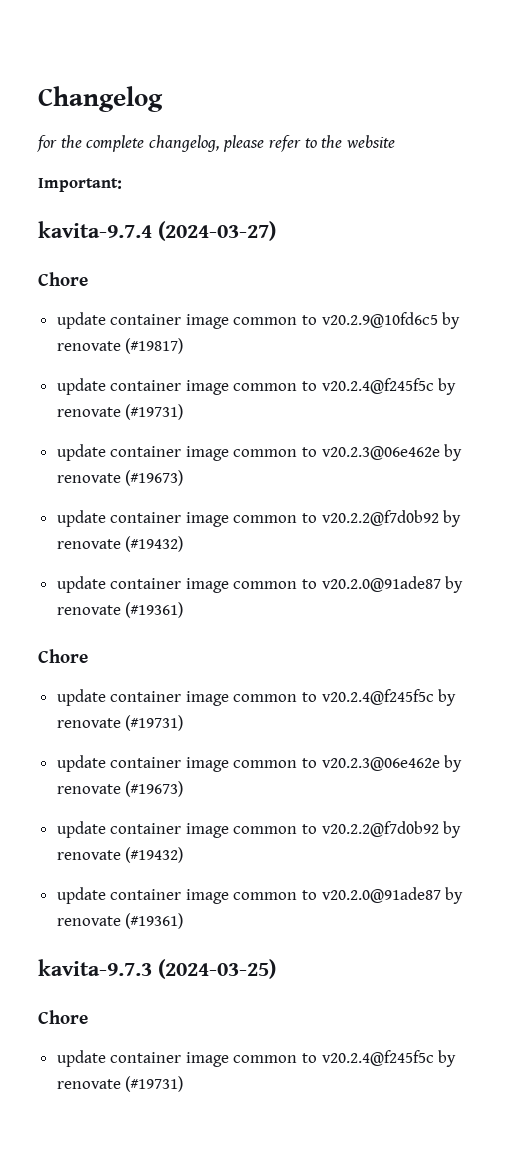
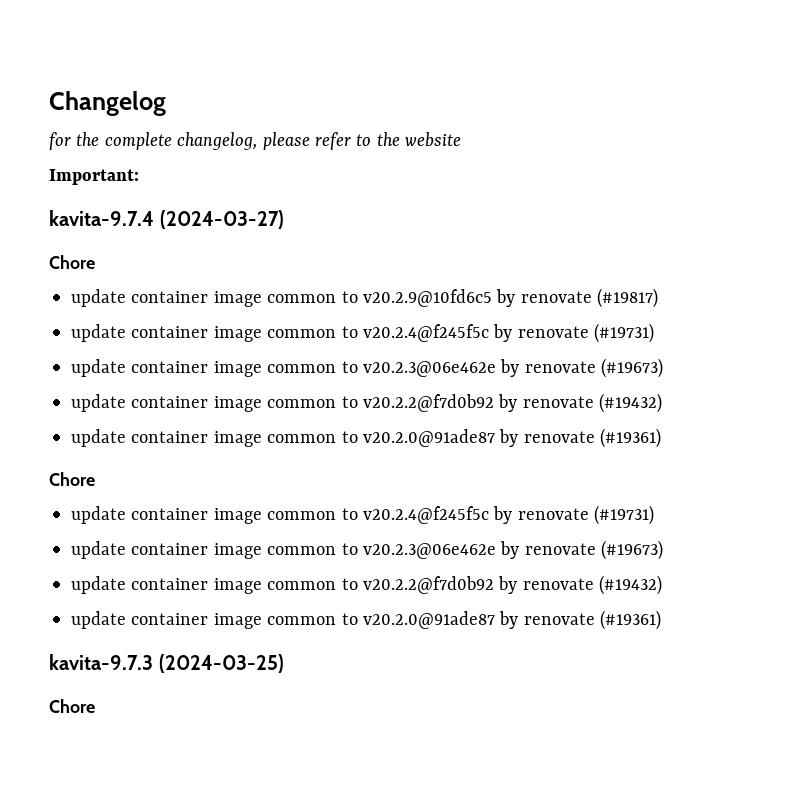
[56,1050,457,1067] [56,1076,184,1092] // update container image common to v20.2.4@f245f5c by renovate (#19731) -> (95, 706) none

